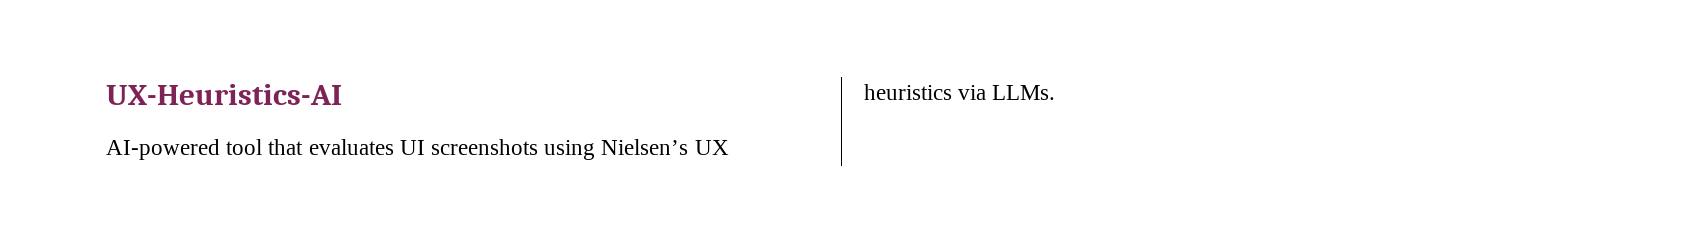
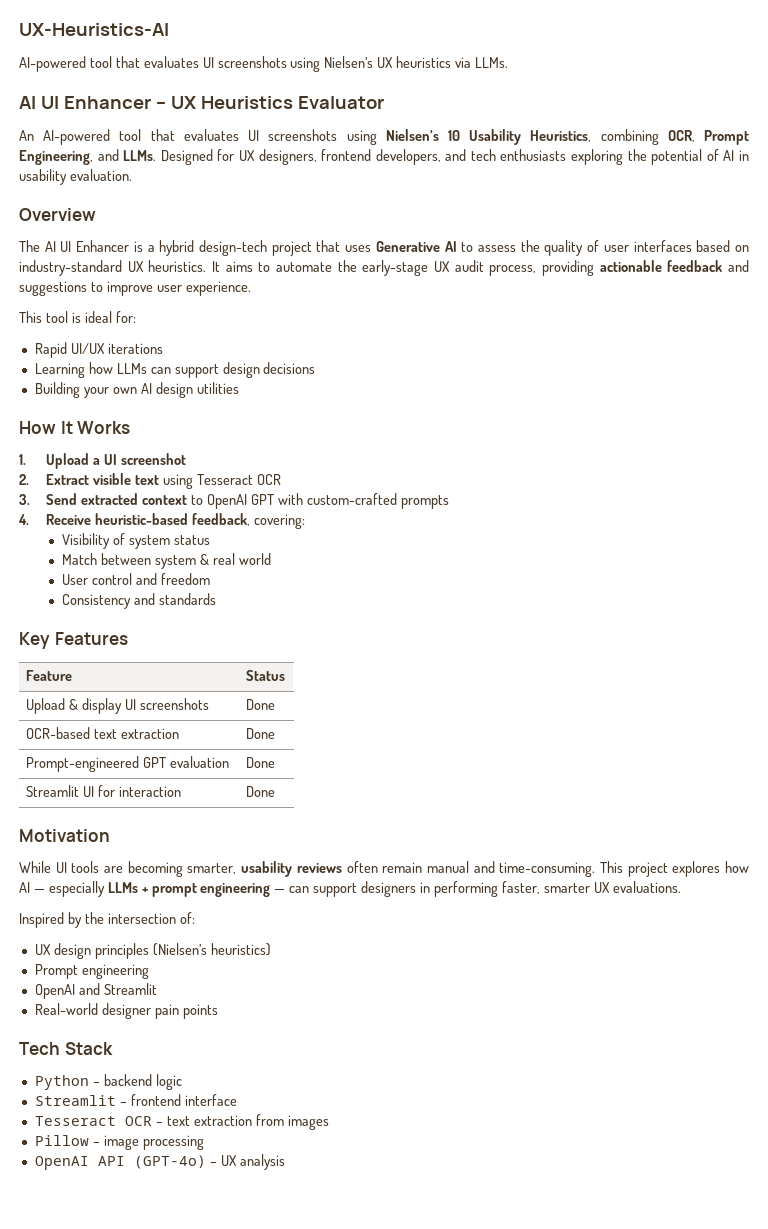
(1056, 92) none -> [19,96,384,109] [19,129,749,145] [19,149,750,165] [19,169,132,185] [19,208,96,221] [19,240,749,256] [19,260,749,276] [19,281,251,296] [19,311,136,323] [34,342,163,358] [34,362,316,378] [34,382,239,398] [19,421,131,434] [19,453,187,469] [19,473,281,489] [19,493,449,509] [18,513,306,529] [62,533,210,549] [62,553,271,569] [62,573,210,585] [62,593,217,609] [19,632,128,649] [26,670,73,681] [246,670,286,681] [26,698,209,714] [246,699,276,710] [26,727,179,739] [246,728,276,739] [26,756,229,772] [246,757,276,768] [26,785,181,797] [246,786,276,797] [19,829,110,842] [19,861,749,877] [19,881,681,897] [19,912,195,928] [34,943,271,959] [34,964,149,979] [34,983,157,999] [34,1003,218,1019] [19,1042,113,1055] [34,1074,182,1090] [34,1094,237,1106] [34,1114,329,1130] [34,1135,204,1150] [34,1154,285,1170] // AI UI Enhancer – UX Heuristics Evaluator // An AI-powered tool that evaluates UI screenshots using Nielsen’s 10 Usability Heuristics, combining OCR, Prompt Engineering, and LLMs. Designed for UX designers, frontend developers, and tech enthusiasts exploring the potential of AI in usability evaluation. // Overview // The AI UI Enhancer is a hybrid design-tech project that uses Generative AI to assess the quality of user interfaces based on industry-standard UX heuristics. It aims to automate the early-stage UX audit process, providing actionable feedback and suggestions to improve user experience. // This tool is ideal for: // Rapid UI/UX iterations // Learning how LLMs can support design decisions // Building your own AI design utilities // How It Works // 1. Upload a UI screenshot // 2. Extract visible text using Tesseract OCR // 3. Send extracted context to OpenAI GPT with custom-crafted prompts // 4. Receive heuristic-based feedback, covering: // Visibility of system status // Match between system & real world // User control and freedom // Consistency and standards // Key Features // Feature | Status // Upload & display UI screenshots | Done // OCR-based text extraction | Done // Prompt-engineered GPT evaluation | Done // Streamlit UI for interaction | Done // Motivation // While UI tools are becoming smarter, usability reviews often remain manual and time-consuming. This project explores how AI — especially LLMs + prompt engineering — can support designers in performing faster, smarter UX evaluations. // Inspired by the intersection of: // UX design principles (Nielsen’s heuristics) // Prompt engineering // OpenAI and Streamlit // Real-world designer pain points // Tech Stack // Python – backend logic // Streamlit – frontend interface // Tesseract OCR – text extraction from images // Pillow – image processing // OpenAI API (GPT-4o) – UX analysis

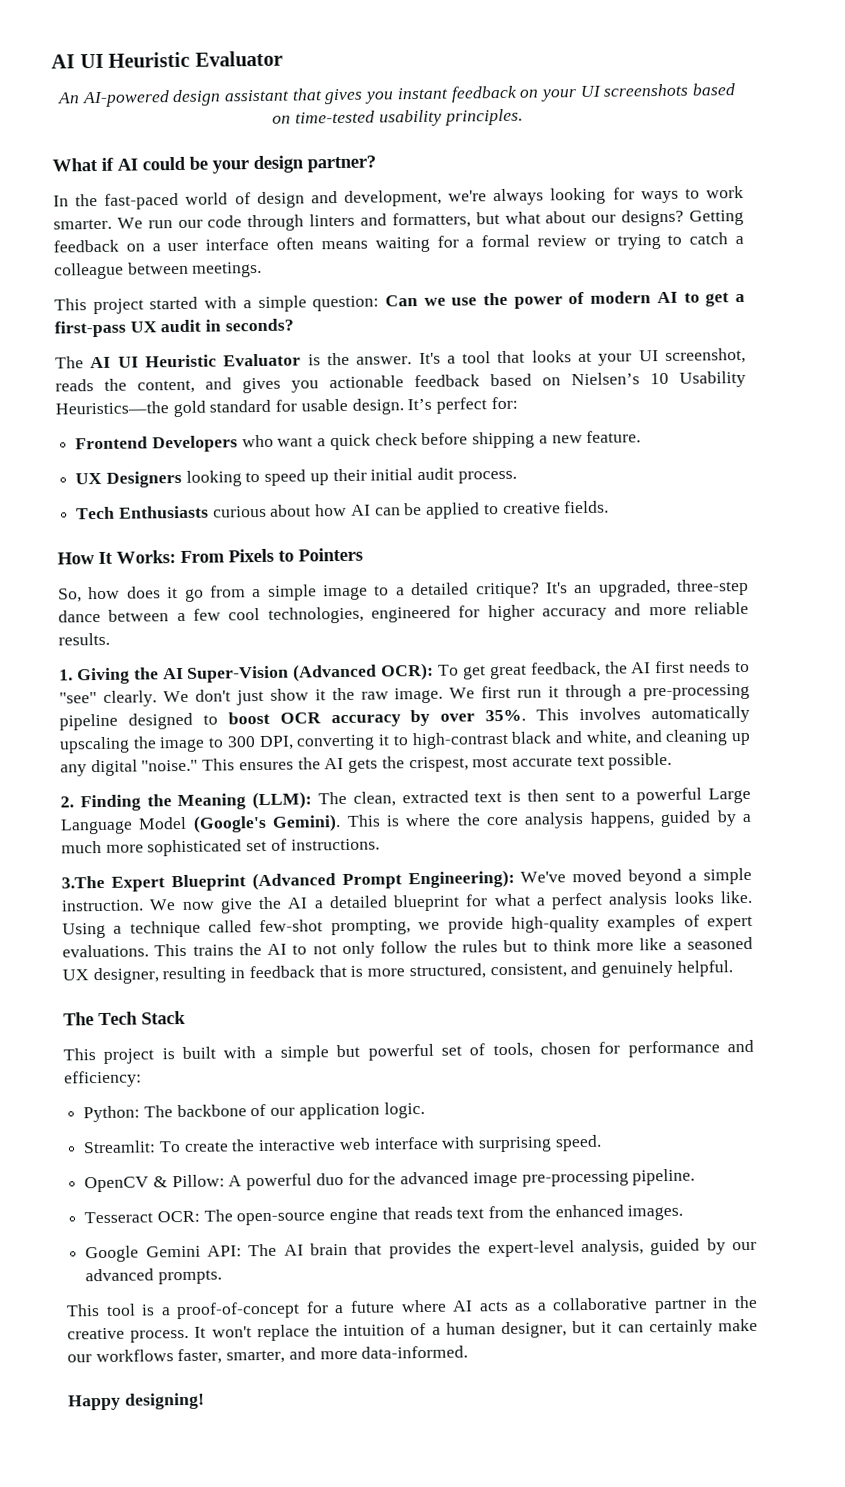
[19,23,169,36] [19,56,509,72] [19,96,384,109] [19,129,749,145] [19,149,750,165] [19,169,132,185] [19,208,96,221] [19,240,749,256] [19,260,749,276] [19,281,251,296] [19,311,136,323] [34,342,163,358] [34,362,316,378] [34,382,239,398] [19,421,131,434] [19,453,187,469] [19,473,281,489] [19,493,449,509] [18,513,306,529] [62,533,210,549] [62,553,271,569] [62,573,210,585] [62,593,217,609] [19,632,128,649] [26,670,73,681] [246,670,286,681] [26,698,209,714] [246,699,276,710] [26,727,179,739] [246,728,276,739] [26,756,229,772] [246,757,276,768] [26,785,181,797] [246,786,276,797] [19,829,110,842] [19,861,749,877] [19,881,681,897] [19,912,195,928] [34,943,271,959] [34,964,149,979] [34,983,157,999] [34,1003,218,1019] [19,1042,113,1055] [34,1074,182,1090] [34,1094,237,1106] [34,1114,329,1130] [34,1135,204,1150] [34,1154,285,1170] UX-Heuristics-AI // AI-powered tool that evaluates UI screenshots using Nielsen’s UX heuristics via LLMs. // AI UI Enhancer – UX Heuristics Evaluator // An AI-powered tool that evaluates UI screenshots using Nielsen’s 10 Usability Heuristics, combining OCR, Prompt Engineering, and LLMs. Designed for UX designers, frontend developers, and tech enthusiasts exploring the potential of AI in usability evaluation. // Overview // The AI UI Enhancer is a hybrid design-tech project that uses Generative AI to assess the quality of user interfaces based on industry-standard UX heuristics. It aims to automate the early-stage UX audit process, providing actionable feedback and suggestions to improve user experience. // This tool is ideal for: // Rapid UI/UX iterations // Learning how LLMs can support design decisions // Building your own AI design utilities // How It Works // 1. Upload a UI screenshot // 2. Extract visible text using Tesseract OCR // 3. Send extracted context to OpenAI GPT with custom-crafted prompts // 4. Receive heuristic-based feedback, covering: // Visibility of system status // Match between system & real world // User control and freedom // Consistency and standards // Key Features // Feature | Status // Upload & display UI screenshots | Done // OCR-based text extraction | Done // Prompt-engineered GPT evaluation | Done // Streamlit UI for interaction | Done // Motivation // While UI tools are becoming smarter, usability reviews often remain manual and time-consuming. This project explores how AI — especially LLMs + prompt engineering — can support designers in performing faster, smarter UX evaluations. // Inspired by the intersection of: // UX design principles (Nielsen’s heuristics) // Prompt engineering // OpenAI and Streamlit // Real-world designer pain points // Tech Stack // Python – backend logic // Streamlit – frontend interface // Tesseract OCR – text extraction from images // Pillow – image processing // OpenAI API (GPT-4o) – UX analysis -> [51,50,283,69] [56,83,736,108] [272,108,523,127] [52,155,376,174] [53,185,744,210] [53,209,744,232] [53,232,744,253] [54,261,263,280] [54,291,746,315] [54,318,294,338] [55,347,746,369] [55,370,746,394] [55,396,518,418] [75,430,642,453] [75,467,517,488] [76,500,610,520] [57,547,363,565] [58,578,749,603] [58,601,750,624] [58,632,110,646] [59,660,751,685] [59,683,750,707] [59,705,750,731] [59,729,752,754] [60,752,673,777] [60,787,751,812] [60,810,752,835] [61,838,380,857] [61,867,752,892] [61,890,753,914] [62,914,754,939] [62,936,753,959] [62,960,733,985] [63,1010,186,1026] [63,1039,754,1064] [64,1070,142,1088] [83,1102,425,1123] [83,1134,602,1154] [84,1168,696,1193] [84,1204,684,1226] [85,1238,758,1263] [85,1268,222,1285] [66,1295,758,1320] [67,1318,759,1343] [67,1345,469,1365] [68,1392,205,1411] AI UI Heuristic Evaluator // An AI-powered design assistant that gives you instant feedback on your UI screenshots based on time-tested usability principles. // What if AI could be your design partner? // In the fast-paced world of design and development, we're always looking for ways to work smarter. We run our code through linters and formatters, but what about our designs? Getting feedback on a user interface often means waiting for a formal review or trying to catch a colleague between meetings. // This project started with a simple question: Can we use the power of modern AI to get a first-pass UX audit in seconds? // The AI UI Heuristic Evaluator is the answer. It's a tool that looks at your UI screenshot, reads the content, and gives you actionable feedback based on Nielsen’s 10 Usability Heuristics—the gold standard for usable design. It’s perfect for: // Frontend Developers who want a quick check before shipping a new feature. // UX Designers looking to speed up their initial audit process. // Tech Enthusiasts curious about how AI can be applied to creative fields. // How It Works: From Pixels to Pointers // So, how does it go from a simple image to a detailed critique? It's an upgraded, three-step dance between a few cool technologies, engineered for higher accuracy and more reliable results. // 1. Giving the AI Super-Vision (Advanced OCR): To get great feedback, the AI first needs to "see" clearly. We don't just show it the raw image. We first run it through a pre-processing pipeline designed to boost OCR accuracy by over 35%. This involves automatically upscaling the image to 300 DPI, converting it to high-contrast black and white, and cleaning up any digital "noise." This ensures the AI gets the crispest, most accurate text possible. // 2. Finding the Meaning (LLM): The clean, extracted text is then sent to a powerful Large Language Model (Google's Gemini). This is where the core analysis happens, guided by a much more sophisticated set of instructions. // 3.The Expert Blueprint (Advanced Prompt Engineering): We've moved beyond a simple instruction. We now give the AI a detailed blueprint for what a perfect analysis looks like. Using a technique called few-shot prompting, we provide high-quality examples of expert evaluations. This trains the AI to not only follow the rules but to think more like a seasoned UX designer, resulting in feedback that is more structured, consistent, and genuinely helpful. // The Tech Stack // This project is built with a simple but powerful set of tools, chosen for performance and efficiency: // Python: The backbone of our application logic. // Streamlit: To create the interactive web interface with surprising speed. // OpenCV & Pillow: A powerful duo for the advanced image pre-processing pipeline. // Tesseract OCR: The open-source engine that reads text from the enhanced images. // Google Gemini API: The AI brain that provides the expert-level analysis, guided by our advanced prompts. // This tool is a proof-of-concept for a future where AI acts as a collaborative partner in the creative process. It won't replace the intuition of a human designer, but it can certainly make our workflows faster, smarter, and more data-informed. // Happy designing!

